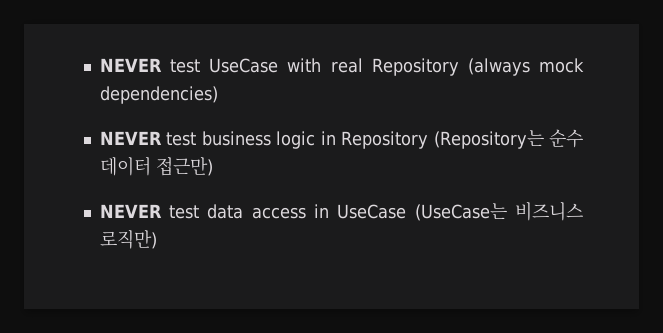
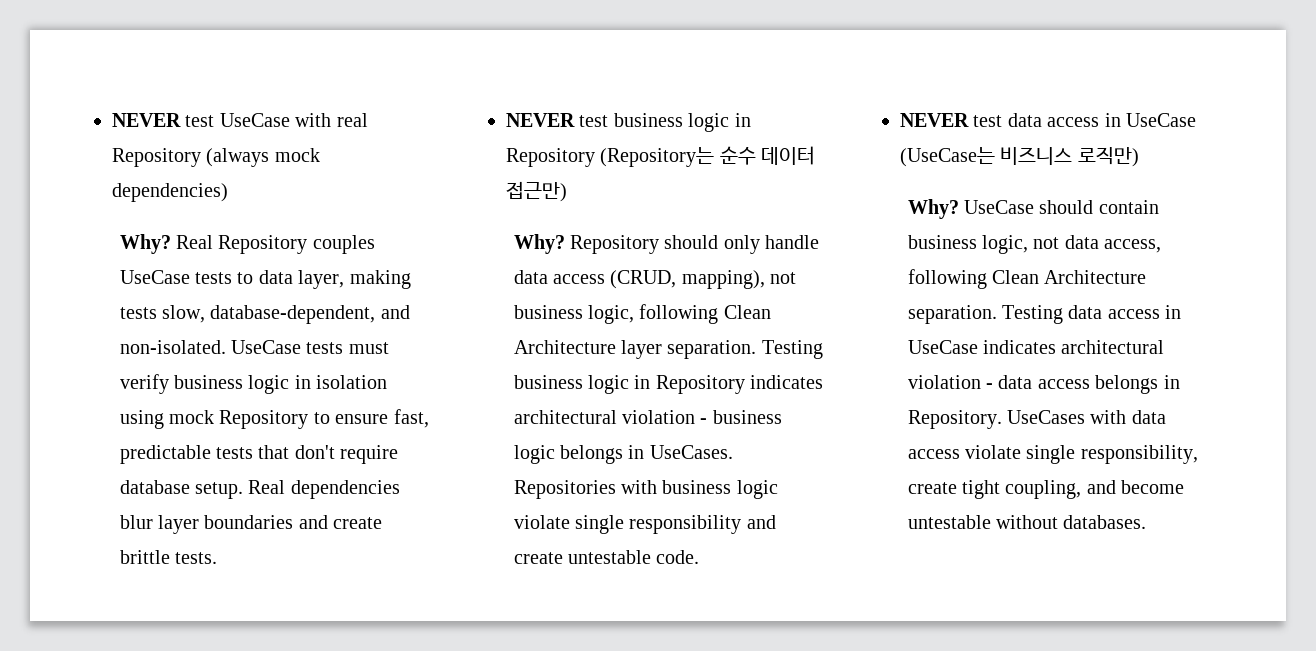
(218, 95) none -> [119,234,375,254] [119,270,411,289] [119,305,410,324] [119,340,389,354] [119,374,388,394] [119,409,429,429] [119,445,399,464] [119,480,400,499] [119,515,383,534] [119,550,218,564] // Why? Real Repository couples UseCase tests to data layer, making tests slow, database-dependent, and non-isolated. UseCase tests must verify business logic in isolation using mock Repository to ensure fast, predictable tests that don't require database setup. Real dependencies blur layer boundaries and create brittle tests.
(213, 166) none -> [513,234,820,254] [513,270,797,289] [513,304,771,324] [513,340,823,359] [513,375,824,394] [513,410,782,424] [513,445,733,464] [513,480,778,499] [513,515,776,534] [513,550,700,564] // Why? Repository should only handle data access (CRUD, mapping), not business logic, following Clean Architecture layer separation. Testing business logic in Repository indicates architectural violation - business logic belongs in UseCases. Repositories with business logic violate single responsibility and create untestable code.
(157, 239) none -> [907,199,1159,219] [907,235,1162,254] [907,269,1147,289] [907,305,1182,324] [907,340,1165,354] [907,375,1180,394] [907,410,1166,429] [907,445,1198,464] [907,480,1185,499] [907,515,1147,529] // Why? UseCase should contain business logic, not data access, following Clean Architecture separation. Testing data access in UseCase indicates architectural violation - data access belongs in Repository. UseCases with data access violate single responsibility, create tight coupling, and become untestable without databases.

